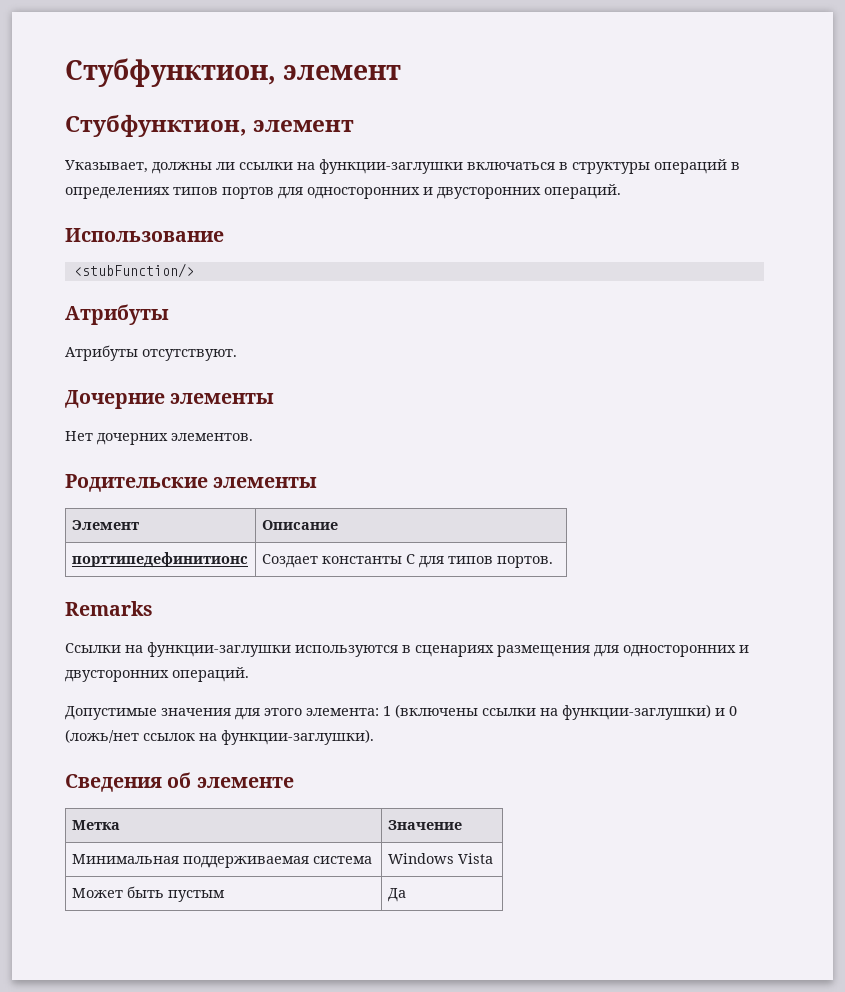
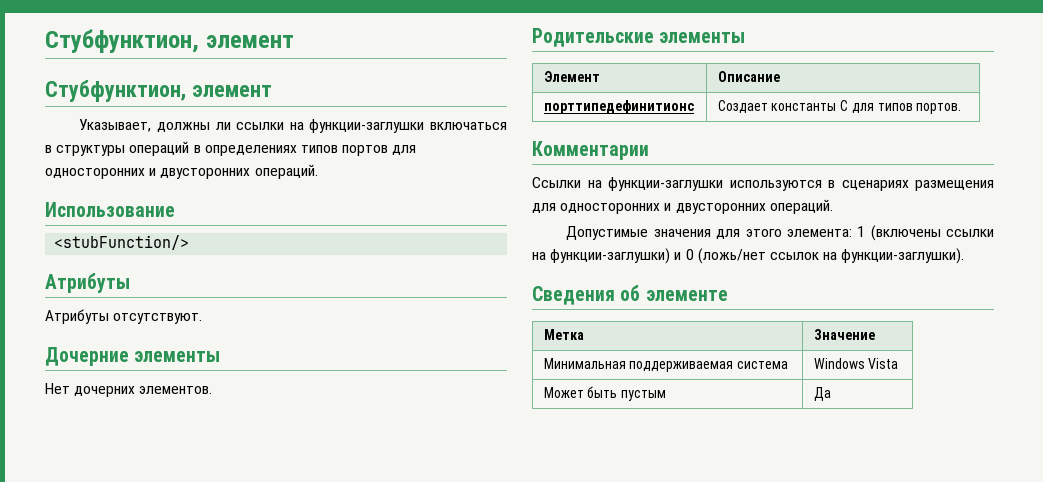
[65,601,153,616] Remarks -> [532,141,649,160] Комментарии

